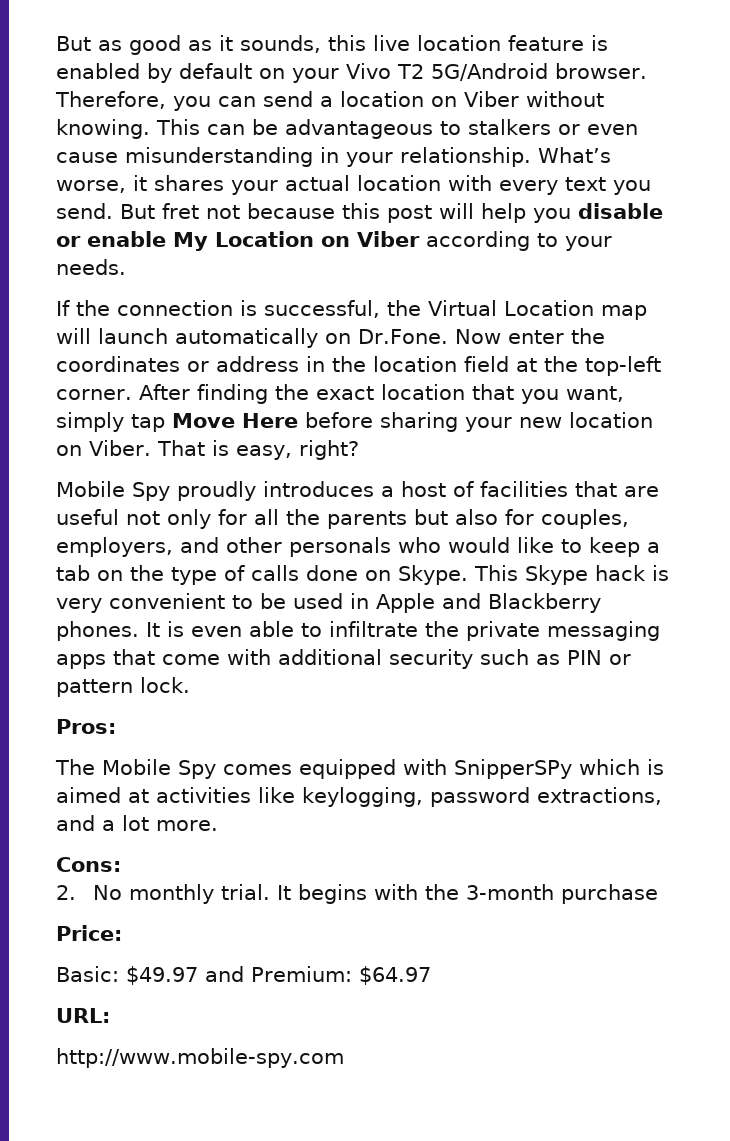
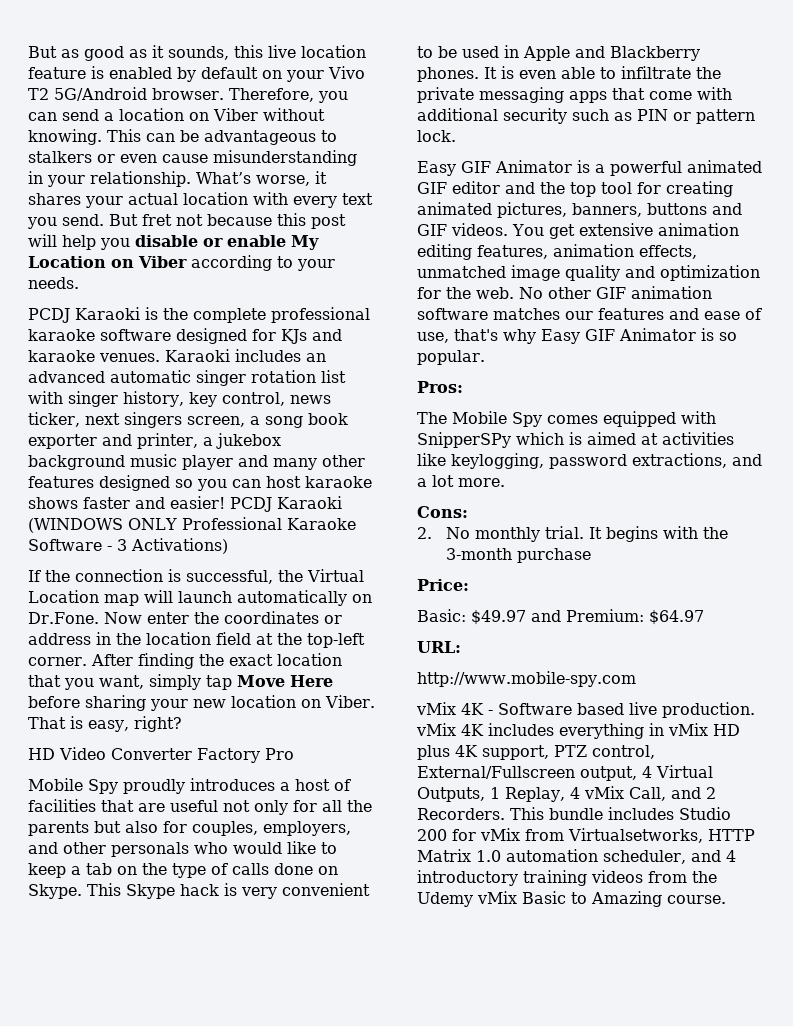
(126, 267) none -> [28,307,370,323] [28,328,342,344] [28,349,326,362] [28,370,346,386] [28,391,331,407] [28,412,348,428] [28,433,281,449] [28,454,365,470] [28,475,372,491] [28,496,342,512] [28,517,356,533] [28,538,228,554] // PCDJ Karaoki is the complete professional karaoke software designed for KJs and karaoke venues. Karaoki includes an advanced automatic singer rotation list with singer history, key control, news ticker, next singers screen, a song book exporter and printer, a jukebox background music player and many other features designed so you can host karaoke shows faster and easier! PCDJ Karaoki (WINDOWS ONLY Professional Karaoke Software - 3 Activations)
(359, 450) none -> [28,747,294,763] // HD Video Converter Factory Pro
(190, 685) none -> [417,160,762,176] [417,181,733,197] [417,202,742,218] [417,223,739,239] [417,244,697,260] [417,265,760,281] [417,286,712,299] [417,308,762,320] [417,328,737,344] [417,350,485,365] // Easy GIF Animator is a powerful animated GIF editor and the top tool for creating animated pictures, banners, buttons and GIF videos. You get extensive animation editing features, animation effects, unmatched image quality and optimization for the web. No other GIF animation software matches our features and ease of use, that's why Easy GIF Animator is so popular.
(344, 1058) none -> [416,702,755,718] [416,723,740,739] [417,745,655,760] [417,765,713,781] [417,786,716,802] [417,807,731,820] [417,828,755,843] [417,849,736,864] [417,870,717,886] [417,891,726,907] // vMix 4K - Software based live production. vMix 4K includes everything in vMix HD plus 4K support, PTZ control, External/Fullscreen output, 4 Virtual Outputs, 1 Replay, 4 vMix Call, and 2 Recorders. This bundle includes Studio 200 for vMix from Virtualsetworks, HTTP Matrix 1.0 automation scheduler, and 4 introductory training videos from the Udemy vMix Basic to Amazing course.

